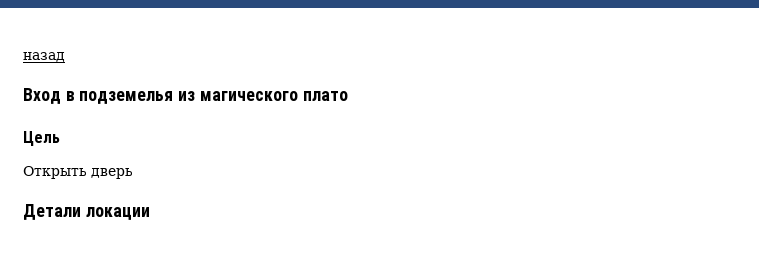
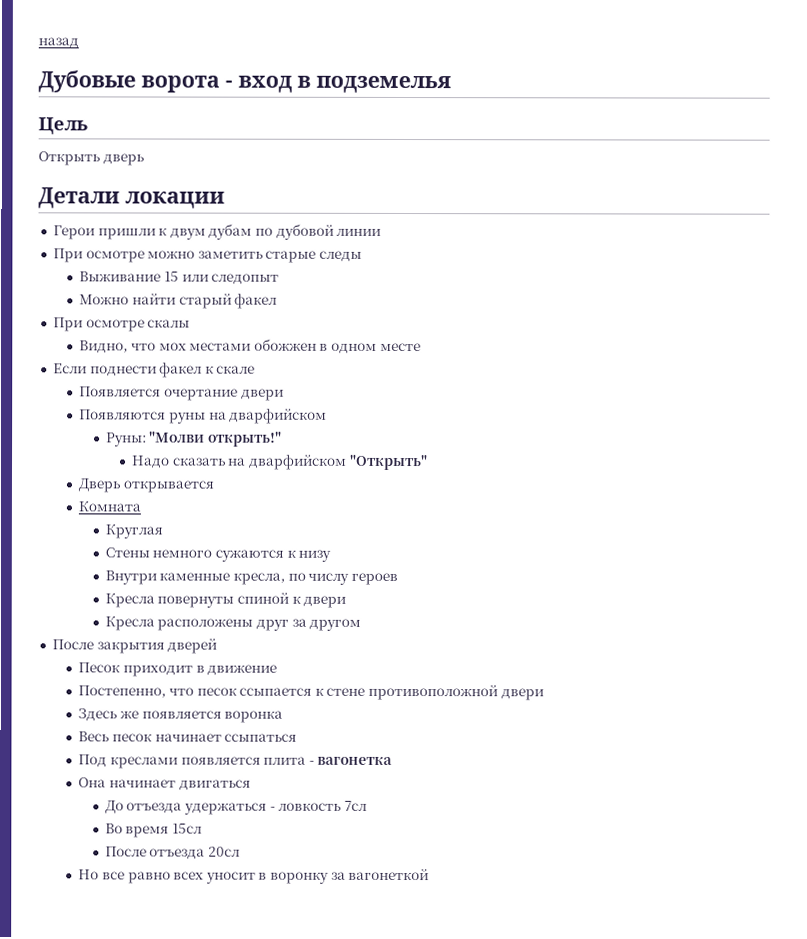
[23,88,61,104] Вход -> [38,70,292,93] Дубовые ворота - вход
[178,91,348,101] из магического плато -> (451, 84) none
(150, 213) none -> [52,223,382,240] [52,248,363,263] [79,271,280,285] [79,293,278,309] [52,317,191,332] [79,338,421,354] [52,362,256,378] [79,386,284,401] [79,408,328,424] [105,431,282,447] [132,454,428,471] [78,478,214,493] [78,501,142,512] [104,524,163,539] [104,547,332,562] [104,570,398,585] [104,592,347,608] [104,616,362,631] [51,638,218,654] [78,662,278,677] [78,684,544,701] [78,708,284,723] [78,731,298,742] [78,754,393,769] [78,777,251,791] [104,800,367,815] [104,823,202,838] [104,846,240,860] [78,868,430,884] // Герои пришли к двум дубам по дубовой линии // При осмотре можно заметить старые следы // Выживание 15 или следопыт // Можно найти старый факел // При осмотре скалы // Видно, что мох местами обожжен в одном месте // Если поднести факел к скале // Появляется очертание двери // Появляются руны на дварфийском // Руны: "Молви открыть!" // Надо сказать на дварфийском "Открыть" // Дверь открывается // Комната // Круглая // Стены немного сужаются к низу // Внутри каменные кресла, по числу героев // Кресла повернуты спиной к двери // Кресла расположены друг за другом // После закрытия дверей // Песок приходит в движение // Постепенно, что песок ссыпается к стене противоположной двери // Здесь же появляется воронка // Весь песок начинает ссыпаться // Под креслами появляется плита - вагонетка // Она начинает двигаться // До отъезда удержаться - ловкость 7сл // Во время 15сл // После отъезда 20сл // Но все равно всех уносит в воронку за вагонеткой

